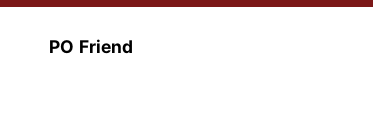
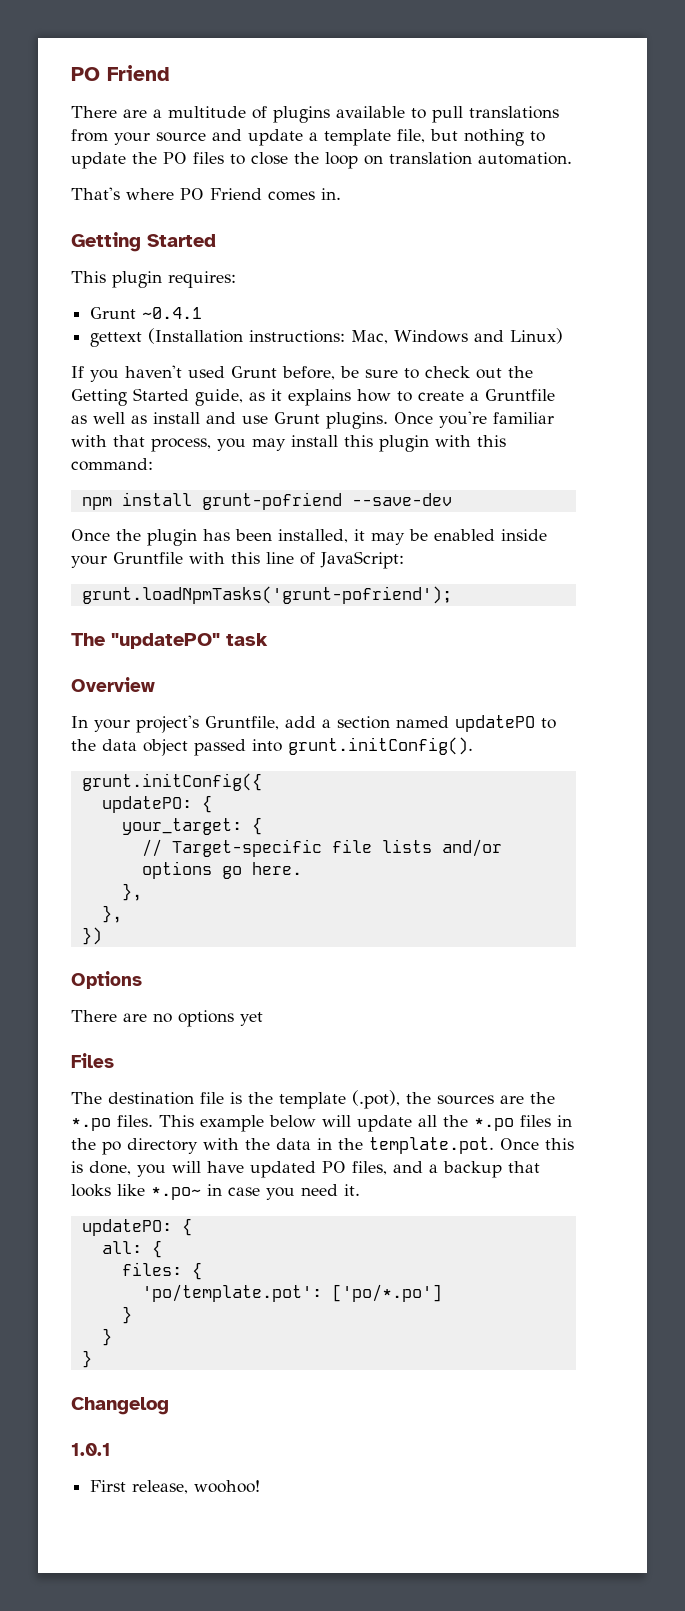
[49,39,133,54] PO Friend -> [71,65,170,81] [71,106,559,123] [71,129,545,146] [71,152,572,169] [71,187,341,201] [71,232,216,252] [71,271,236,288] [90,307,203,319] [90,328,564,347] [71,365,533,382] [71,388,555,406] [71,411,554,429] [71,435,506,452] [71,458,153,471] [81,492,452,510] [71,529,547,546] [71,551,404,569] [81,586,452,604] [71,633,268,649] [71,677,155,692] [71,715,556,733] [71,737,473,756] [81,773,262,791] [101,795,212,813] [121,817,262,835] [141,839,502,857] [141,861,302,879] [121,883,142,901] [101,905,122,923] [81,927,102,945] [71,971,142,989] [71,1010,263,1027] [71,1053,114,1068] [71,1090,555,1109] [71,1115,572,1132] [71,1137,574,1155] [71,1161,540,1178] [71,1184,360,1200] [81,1218,192,1236] [101,1240,162,1258] [121,1262,202,1280] [141,1284,442,1302] [121,1306,132,1324] [101,1328,112,1346] [81,1350,92,1368] [71,1397,169,1415] [71,1443,111,1456] [90,1480,261,1494] PO Friend // There are a multitude of plugins available to pull translations from your source and update a template file, but nothing to update the PO files to close the loop on translation automation. // That's where PO Friend comes in. // Getting Started // This plugin requires: // Grunt ~0.4.1 // gettext (Installation instructions: Mac, Windows and Linux) // If you haven't used Grunt before, be sure to check out the Getting Started guide, as it explains how to create a Gruntfile as well as install and use Grunt plugins. Once you're familiar with that process, you may install this plugin with this command: // npm install grunt-pofriend --save-dev // Once the plugin has been installed, it may be enabled inside your Gruntfile with this line of JavaScript: // grunt.loadNpmTasks('grunt-pofriend'); // The "updatePO" task // Overview // In your project's Gruntfile, add a section named updatePO to the data object passed into grunt.initConfig(). // grunt.initConfig({ // updatePO: { // your_target: { // // Target-specific file lists and/or options go here. // }, // }, // }) // Options // There are no options yet // Files // The destination file is the template (.pot), the sources are the *.po files. This example below will update all the *.po files in the po directory with the data in the template.pot. Once this is done, you will have updated PO files, and a backup that looks like *.po~ in case you need it. // updatePO: { // all: { // files: { // 'po/template.pot': ['po/*.po'] // } // } // } // Changelog // 1.0.1 // First release, woohoo!

